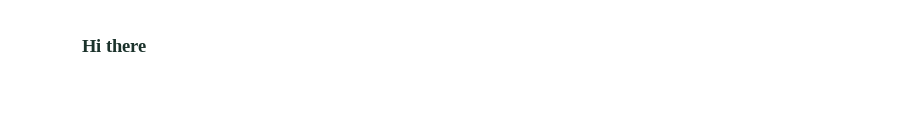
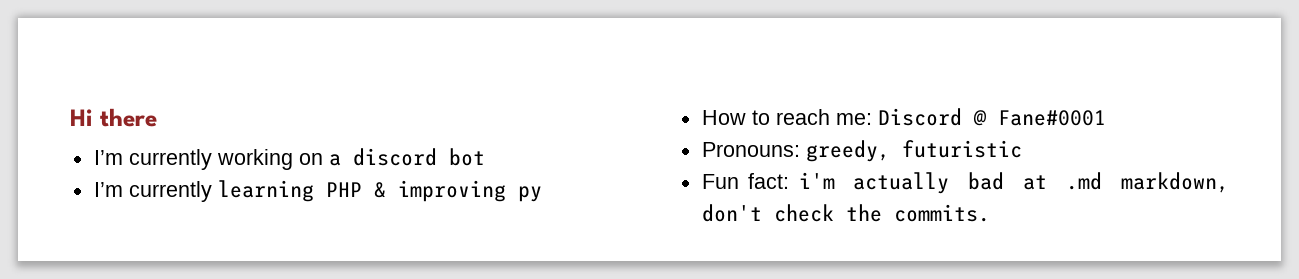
(146, 45) none -> [93,148,485,170] [93,180,542,202] [701,108,1106,126] [701,140,1022,162] [701,172,1229,194] [701,204,990,222] // I’m currently working on a discord bot // I’m currently learning PHP & improving py // How to reach me: Discord @ Fane#0001 // Pronouns: greedy, futuristic // Fun fact: i'm actually bad at .md markdown, don't check the commits.

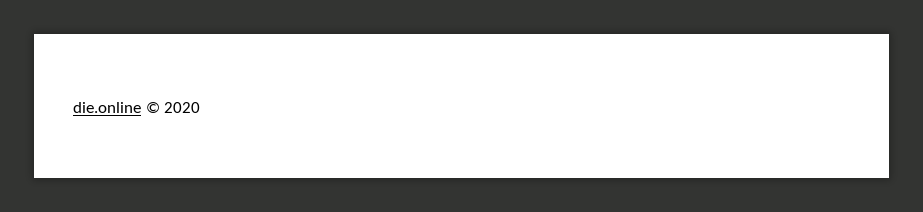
[70,108,157,127] [93,148,485,170] [93,180,542,202] [701,108,1106,126] [701,140,1022,162] [701,172,1229,194] [701,204,990,222] Hi there // I’m currently working on a discord bot // I’m currently learning PHP & improving py // How to reach me: Discord @ Fane#0001 // Pronouns: greedy, futuristic // Fun fact: i'm actually bad at .md markdown, don't check the commits. -> [73,102,201,113] die.online © 2020

